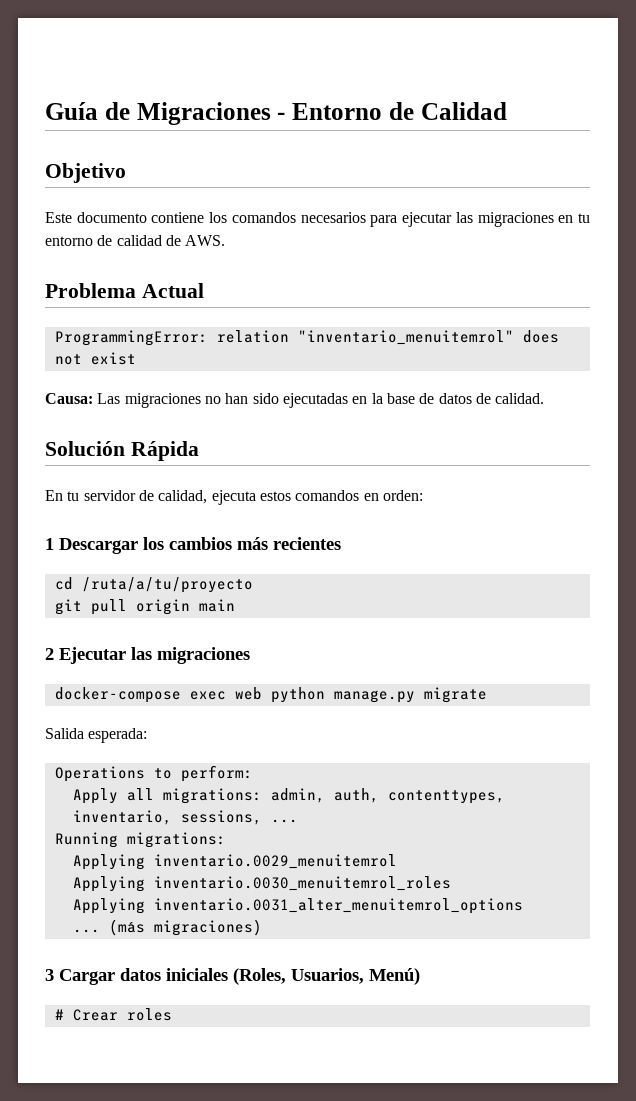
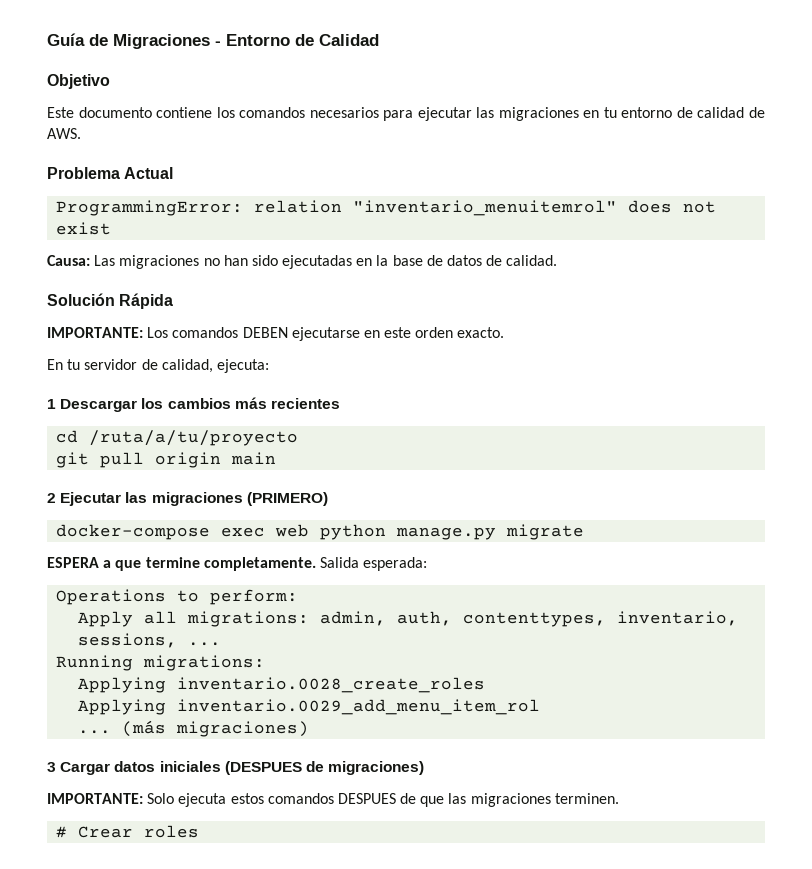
(199, 451) none -> [47,327,505,341] // IMPORTANTE: Los comandos DEBEN ejecutarse en este orden exacto.
[211,490,423,505] ejecuta estos comandos en orden: -> [216,359,269,373] ejecuta:
(250, 655) none -> [246,492,328,506] (PRIMERO)
(487, 695) none -> [47,557,316,571] ESPERA a que termine completamente.
[153,854,397,869] [72,876,451,892] [72,898,523,914] inventario.0029_menuitemrol // Applying inventario.0030_menuitemrol_roles // Applying inventario.0031_alter_menuitemrol_options -> [177,677,486,693] [78,699,541,715] inventario.0028_create_roles // Applying inventario.0029_add_menu_item_rol
[233,968,420,985] (Roles, Usuarios, Menú) -> [224,761,425,775] [47,793,619,807] (DESPUES de migraciones) // IMPORTANTE: Solo ejecuta estos comandos DESPUES de que las migraciones terminen.

